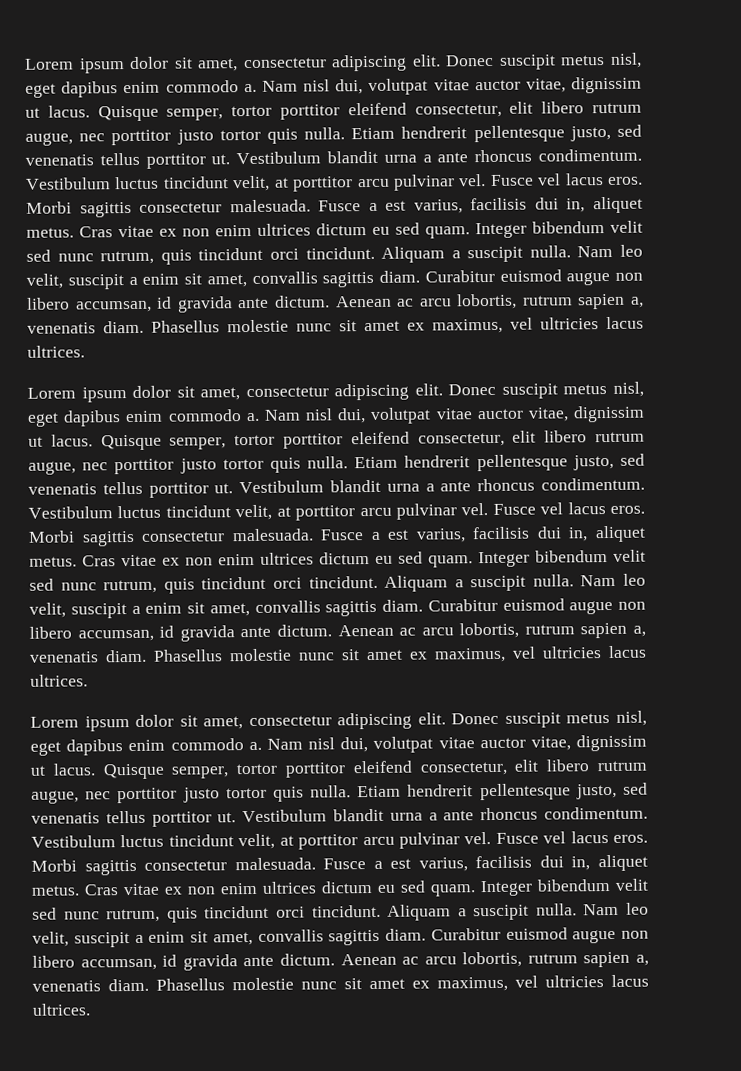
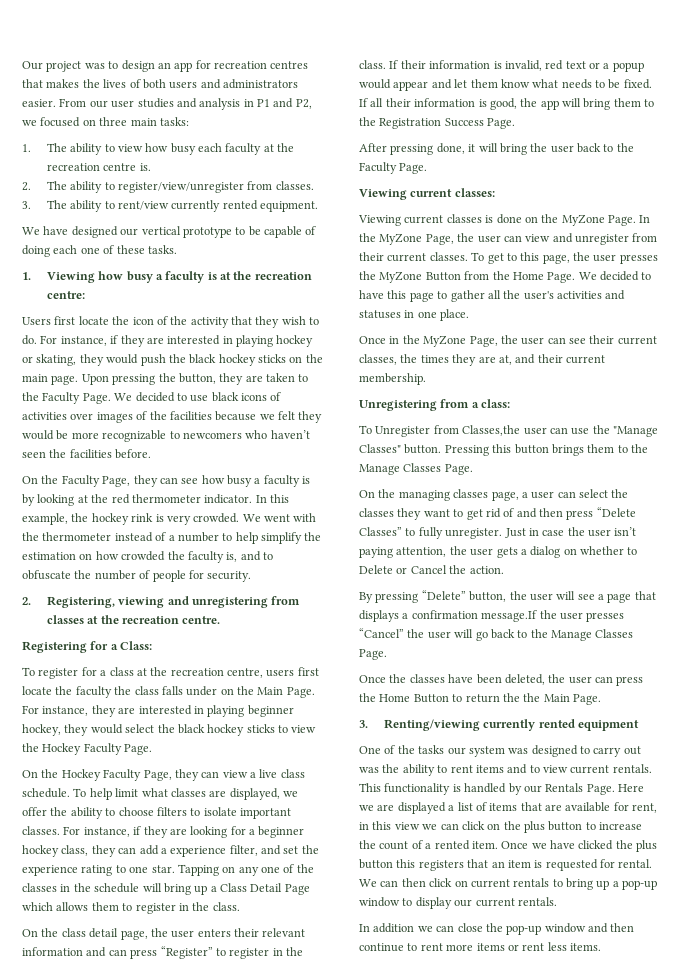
[24,52,642,74] [25,76,642,98] [25,101,642,122] [25,124,642,146] [25,148,643,169] [25,173,643,192] [26,196,643,218] [26,220,643,239] [26,244,643,265] [26,269,643,290] [26,293,644,313] [27,316,644,334] [27,345,85,358] [27,381,644,403] [27,405,645,427] [28,430,645,451] [28,453,645,475] [28,477,646,498] [28,502,645,521] [28,525,646,547] [29,549,646,568] [29,573,646,594] [29,598,646,619] [29,622,646,642] [29,645,647,663] [30,674,88,687] [30,710,647,732] [30,734,647,756] [30,759,647,780] [31,782,648,804] [31,806,649,827] [31,831,648,850] [31,854,648,876] [31,878,648,897] [32,902,649,923] [32,927,649,948] [32,951,649,971] [32,974,649,992] [32,1003,91,1016] Lorem ipsum dolor sit amet, consectetur adipiscing elit. Donec suscipit metus nisl, eget dapibus enim commodo a. Nam nisl dui, volutpat vitae auctor vitae, dignissim ut lacus. Quisque semper, tortor porttitor eleifend consectetur, elit libero rutrum augue, nec porttitor justo tortor quis nulla. Etiam hendrerit pellentesque justo, sed venenatis tellus porttitor ut. Vestibulum blandit urna a ante rhoncus condimentum. Vestibulum luctus tincidunt velit, at porttitor arcu pulvinar vel. Fusce vel lacus eros. Morbi sagittis consectetur malesuada. Fusce a est varius, facilisis dui in, aliquet metus. Cras vitae ex non enim ultrices dictum eu sed quam. Integer bibendum velit sed nunc rutrum, quis tincidunt orci tincidunt. Aliquam a suscipit nulla. Nam leo velit, suscipit a enim sit amet, convallis sagittis diam. Curabitur euismod augue non libero accumsan, id gravida ante dictum. Aenean ac arcu lobortis, rutrum sapien a, venenatis diam. Phasellus molestie nunc sit amet ex maximus, vel ultricies lacus ultrices. // Lorem ipsum dolor sit amet, consectetur adipiscing elit. Donec suscipit metus nisl, eget dapibus enim commodo a. Nam nisl dui, volutpat vitae auctor vitae, dignissim ut lacus. Quisque semper, tortor porttitor eleifend consectetur, elit libero rutrum augue, nec porttitor justo tortor quis nulla. Etiam hendrerit pellentesque justo, sed venenatis tellus porttitor ut. Vestibulum blandit urna a ante rhoncus condimentum. Vestibulum luctus tincidunt velit, at porttitor arcu pulvinar vel. Fusce vel lacus eros. Morbi sagittis consectetur malesuada. Fusce a est varius, facilisis dui in, aliquet metus. Cras vitae ex non enim ultrices dictum eu sed quam. Integer bibendum velit sed nunc rutrum, quis tincidunt orci tincidunt. Aliquam a suscipit nulla. Nam leo velit, suscipit a enim sit amet, convallis sagittis diam. Curabitur euismod augue non libero accumsan, id gravida ante dictum. Aenean ac arcu lobortis, rutrum sapien a, venenatis diam. Phasellus molestie nunc sit amet ex maximus, vel ultricies lacus ultrices. // Lorem ipsum dolor sit amet, consectetur adipiscing elit. Donec suscipit metus nisl, eget dapibus enim commodo a. Nam nisl dui, volutpat vitae auctor vitae, dignissim ut lacus. Quisque semper, tortor porttitor eleifend consectetur, elit libero rutrum augue, nec porttitor justo tortor quis nulla. Etiam hendrerit pellentesque justo, sed venenatis tellus porttitor ut. Vestibulum blandit urna a ante rhoncus condimentum. Vestibulum luctus tincidunt velit, at porttitor arcu pulvinar vel. Fusce vel lacus eros. Morbi sagittis consectetur malesuada. Fusce a est varius, facilisis dui in, aliquet metus. Cras vitae ex non enim ultrices dictum eu sed quam. Integer bibendum velit sed nunc rutrum, quis tincidunt orci tincidunt. Aliquam a suscipit nulla. Nam leo velit, suscipit a enim sit amet, convallis sagittis diam. Curabitur euismod augue non libero accumsan, id gravida ante dictum. Aenean ac arcu lobortis, rutrum sapien a, venenatis diam. Phasellus molestie nunc sit amet ex maximus, vel ultricies lacus ultrices. -> [22,60,309,72] [22,79,298,89] [22,98,312,110] [22,117,189,127] [22,143,295,155] [46,163,151,171] [22,181,314,193] [22,200,319,212] [22,226,317,238] [22,245,177,257] [22,271,312,283] [46,291,85,299] [22,316,320,328] [22,335,314,347] [22,354,323,366] [22,373,309,385] [22,392,282,404] [22,411,323,423] [22,430,310,442] [22,449,152,459] [22,475,311,487] [22,494,289,506] [22,513,317,525] [22,532,322,544] [22,551,273,563] [22,570,252,582] [22,596,301,608] [46,615,221,624] [22,641,153,653] [22,667,319,679] [22,686,315,698] [22,705,294,717] [22,724,317,736] [22,743,153,755] [22,769,305,781] [22,788,298,800] [22,807,291,819] [22,826,305,838] [22,845,319,857] [22,864,314,876] [22,883,310,895] [22,902,240,914] [22,928,306,940] [22,946,303,959] [359,60,644,72] [359,79,652,91] [359,98,655,110] [359,117,516,129] [359,143,634,155] [359,162,428,174] [359,188,495,200] [358,214,651,226] [359,233,658,245] [359,252,658,264] [359,271,652,283] [359,290,626,302] [359,309,470,321] [359,335,657,347] [359,354,605,366] [359,373,426,385] [359,399,511,411] [359,425,658,437] [359,444,648,456] [359,463,473,475] [359,489,629,501] [359,507,636,520] [359,527,637,539] [359,546,638,558] [359,565,504,574] [359,590,656,603] [359,610,625,622] [359,628,634,641] [359,649,387,660] [359,674,644,686] [359,693,601,705] [359,719,639,731] [359,745,641,757] [359,764,652,776] [359,783,644,795] [359,802,658,814] [359,821,643,833] [359,840,658,852] [359,859,653,871] [359,878,658,890] [359,897,557,909] [359,923,635,935] [359,942,601,952] Our project was to design an app for recreation centres that makes the lives of both users and administrators easier. From our user studies and analysis in P1 and P2, we focused on three main tasks: // 1. The ability to view how busy each faculty at the recreation centre is. // 2. The ability to register/view/unregister from classes. // 3. The ability to rent/view currently rented equipment. // We have designed our vertical prototype to be capable of doing each one of these tasks. // 1. Viewing how busy a faculty is at the recreation centre: // Users first locate the icon of the activity that they wish to do. For instance, if they are interested in playing hockey or skating, they would push the black hockey sticks on the main page. Upon pressing the button, they are taken to the Faculty Page. We decided to use black icons of activities over images of the facilities because we felt they would be more recognizable to newcomers who haven’t seen the facilities before. // On the Faculty Page, they can see how busy a faculty is by looking at the red thermometer indicator. In this example, the hockey rink is very crowded. We went with the thermometer instead of a number to help simplify the estimation on how crowded the faculty is, and to obfuscate the number of people for security. // 2. Registering, viewing and unregistering from classes at the recreation centre. // Registering for a Class: // To register for a class at the recreation centre, users first locate the faculty the class falls under on the Main Page. For instance, they are interested in playing beginner hockey, they would select the black hockey sticks to view the Hockey Faculty Page. // On the Hockey Faculty Page, they can view a live class schedule. To help limit what classes are displayed, we offer the ability to choose filters to isolate important classes. For instance, if they are looking for a beginner hockey class, they can add a experience filter, and set the experience rating to one star. Tapping on any one of the classes in the schedule will bring up a Class Detail Page which allows them to register in the class. // On the class detail page, the user enters their relevant information and can press “Register” to register in the class. If their information is invalid, red text or a popup would appear and let them know what needs to be fixed. If all their information is good, the app will bring them to the Registration Success Page. // After pressing done, it will bring the user back to the Faculty Page. // Viewing current classes: // Viewing current classes is done on the MyZone Page. In the MyZone Page, the user can view and unregister from their current classes. To get to this page, the user presses the MyZone Button from the Home Page. We decided to have this page to gather all the user's activities and statuses in one place. // Once in the MyZone Page, the user can see their current classes, the times they are at, and their current membership. // Unregistering from a class: // To Unregister from Classes,the user can use the "Manage Classes" button. Pressing this button brings them to the Manage Classes Page. // On the managing classes page, a user can select the classes they want to get rid of and then press “Delete Classes” to fully unregister. Just in case the user isn’t paying attention, the user gets a dialog on whether to Delete or Cancel the action. // By pressing “Delete” button, the user will see a page that displays a confirmation message.If the user presses “Cancel” the user will go back to the Manage Classes Page. // Once the classes have been deleted, the user can press the Home Button to return the the Main Page. // 3. Renting/viewing currently rented equipment // One of the tasks our system was designed to carry out was the ability to rent items and to view current rentals. This functionality is handled by our Rentals Page. Here we are displayed a list of items that are available for rent, in this view we can click on the plus button to increase the count of a rented item. Once we have clicked the plus button this registers that an item is requested for rental. We can then click on current rentals to bring up a pop-up window to display our current rentals. // In addition we can close the pop-up window and then continue to rent more items or rent less items.

